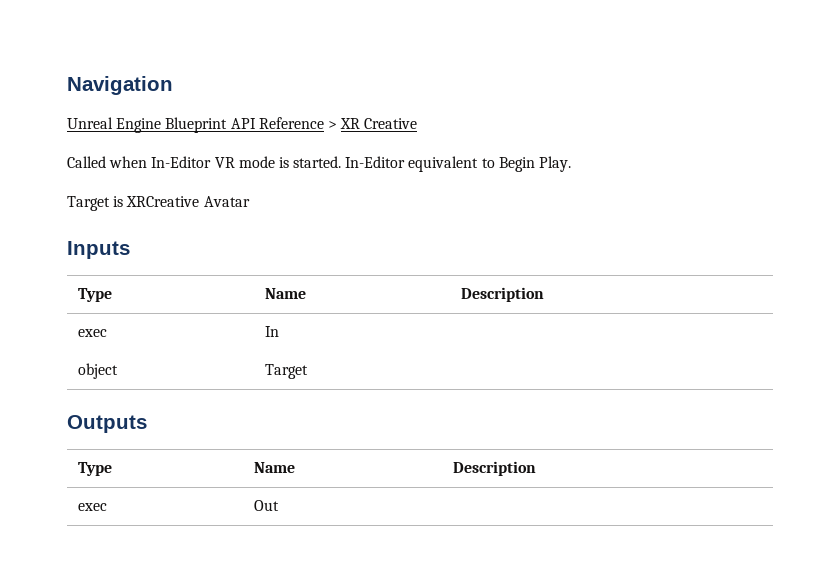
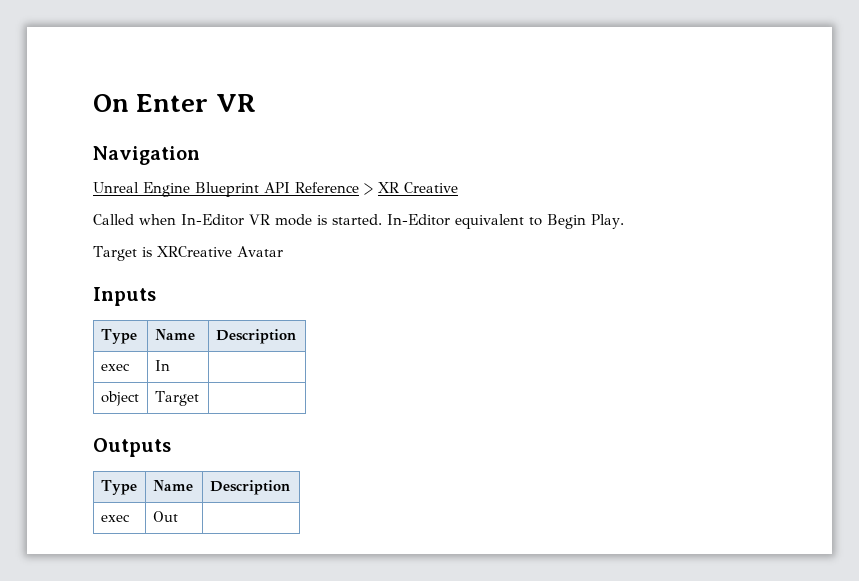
(67, 85) none -> [93,94,256,112] On Enter VR //

